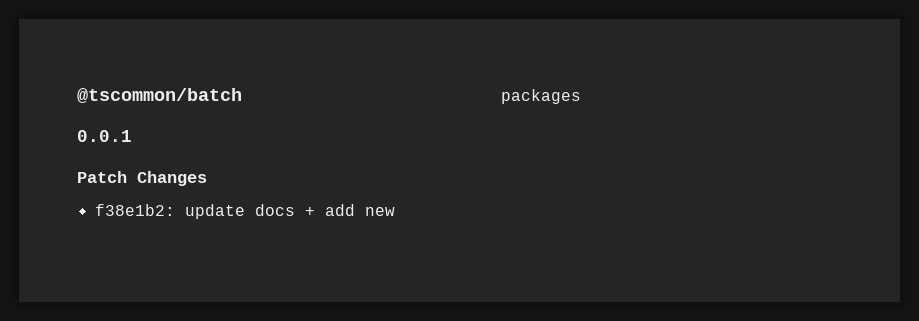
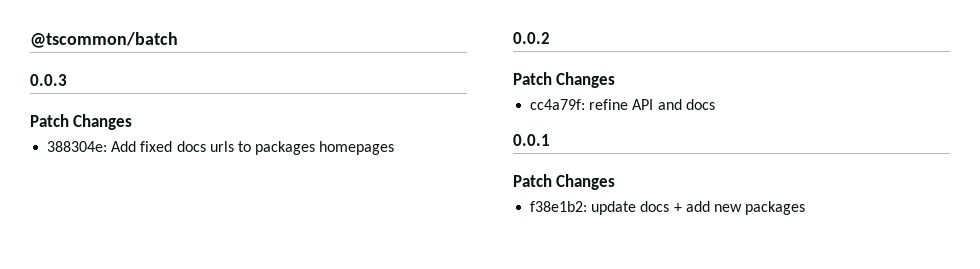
(242, 95) none -> [30,74,67,86] [30,114,133,130] [47,141,395,155] [513,32,550,44] [513,72,616,88] [530,99,715,110] // 0.0.3 // Patch Changes // 388304e: Add fixed docs urls to packages homepages // 0.0.2 // Patch Changes // cc4a79f: refine API and docs

